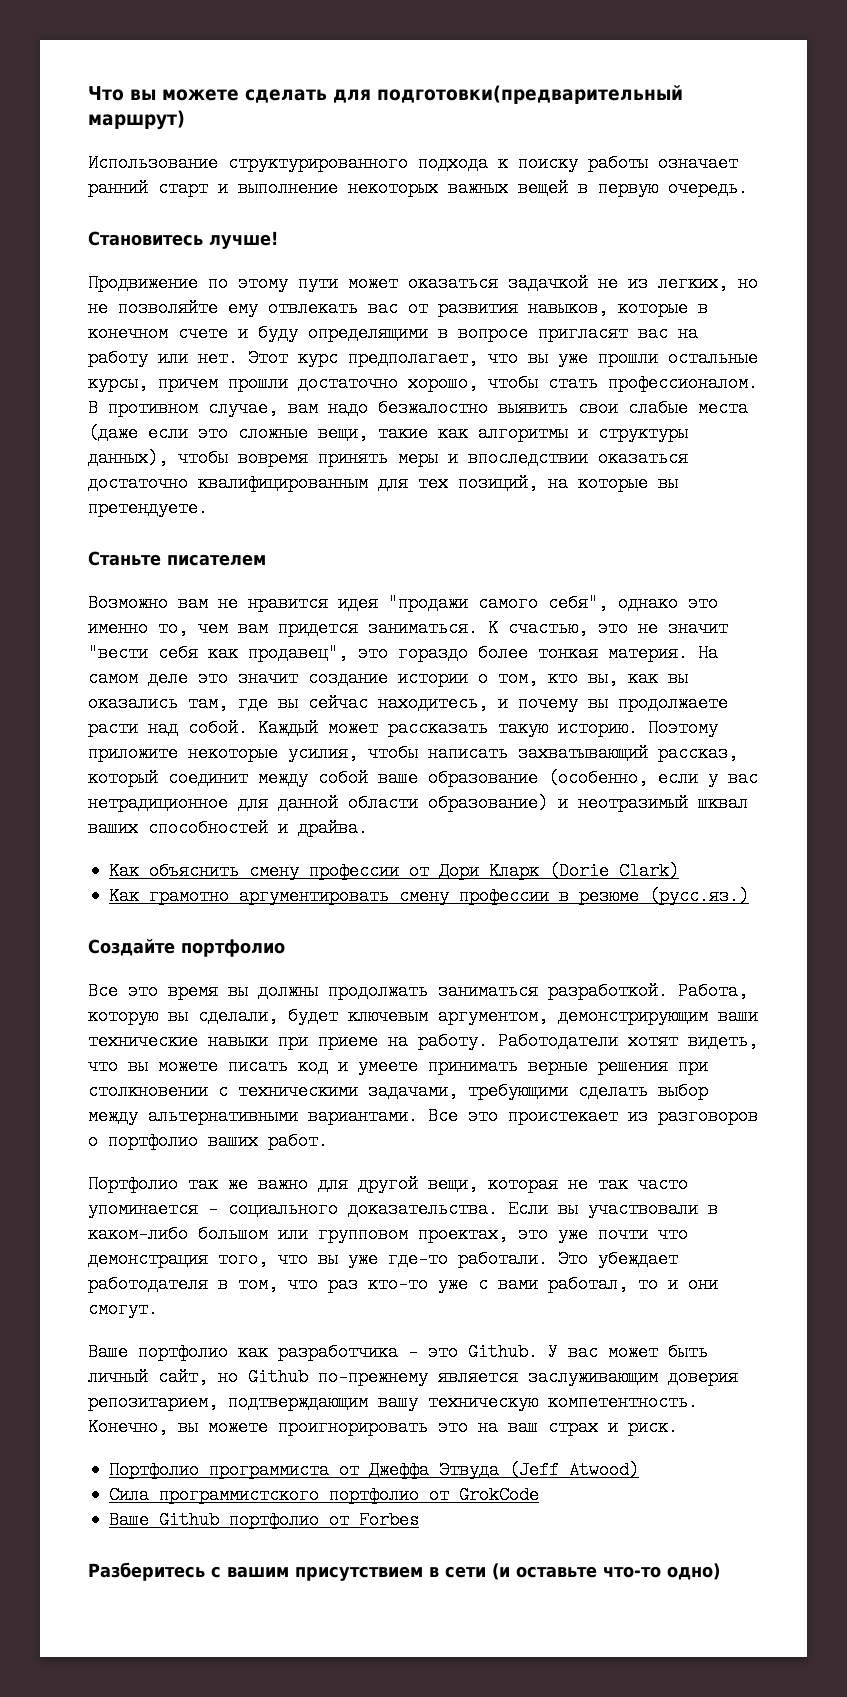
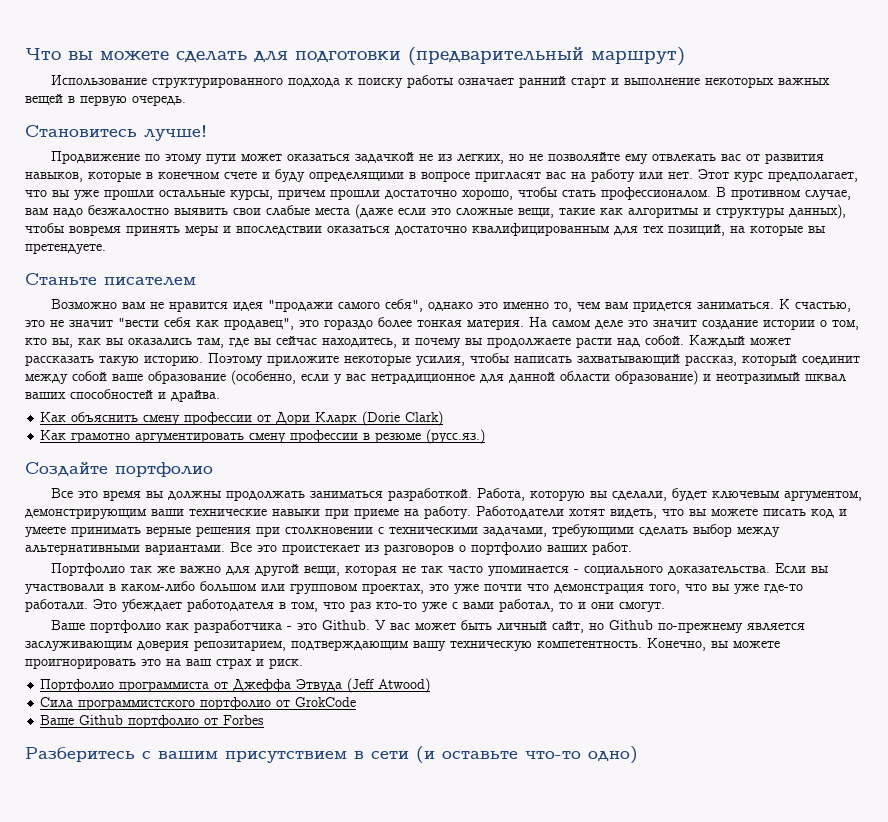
[377,85,683,104] подготовки(предварительный -> [295,47,584,65] подготовки (предварительный

